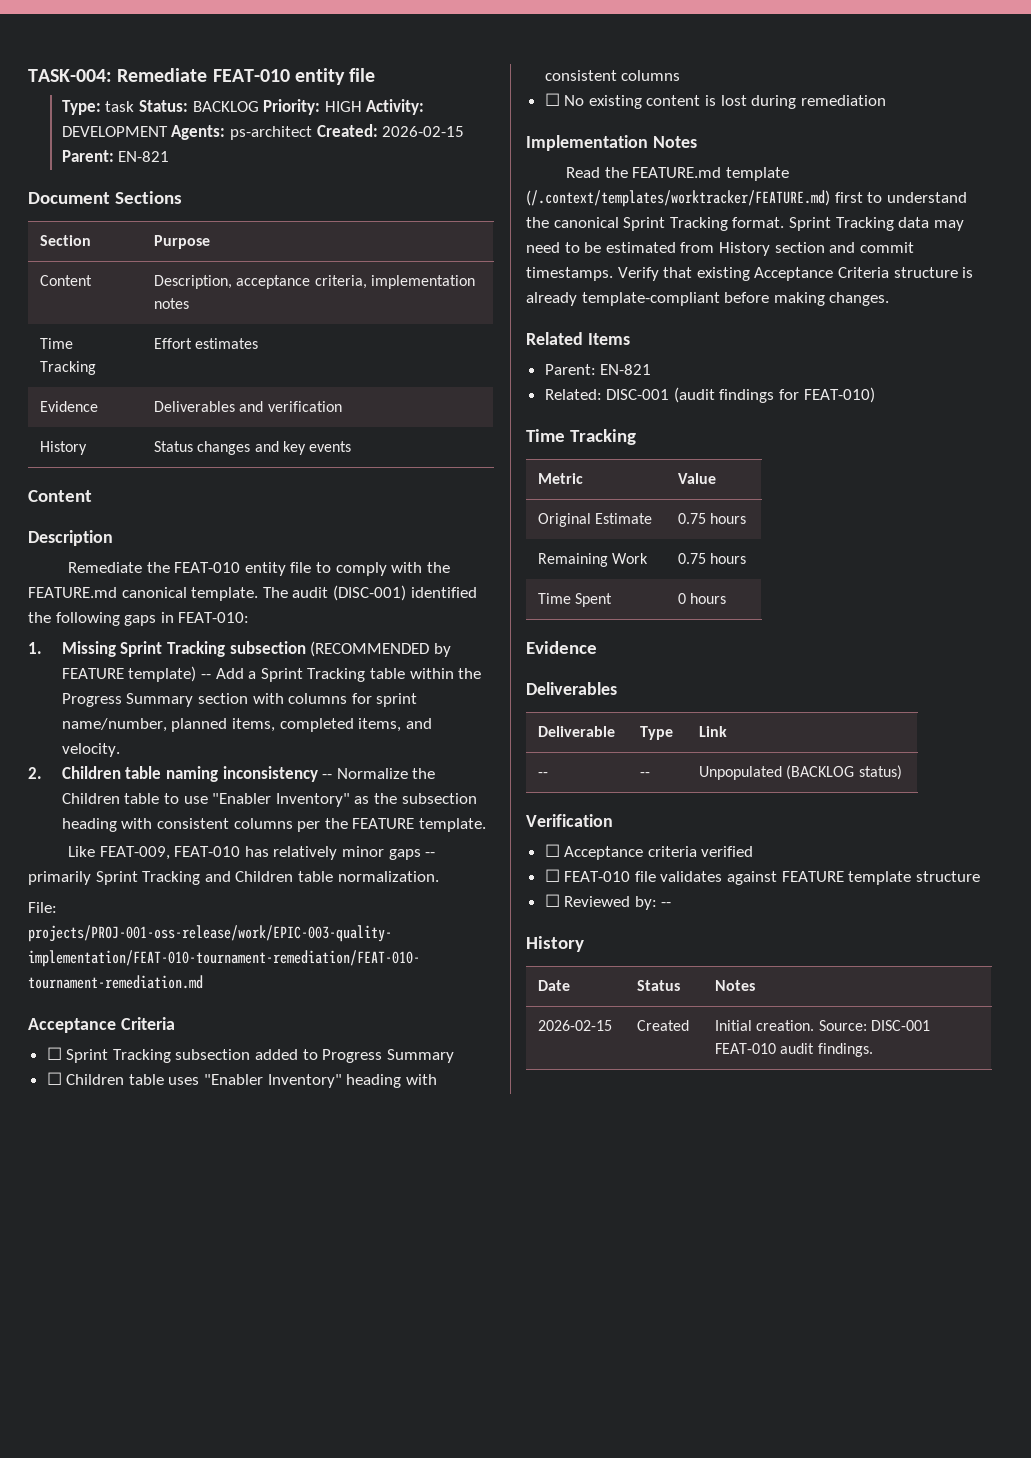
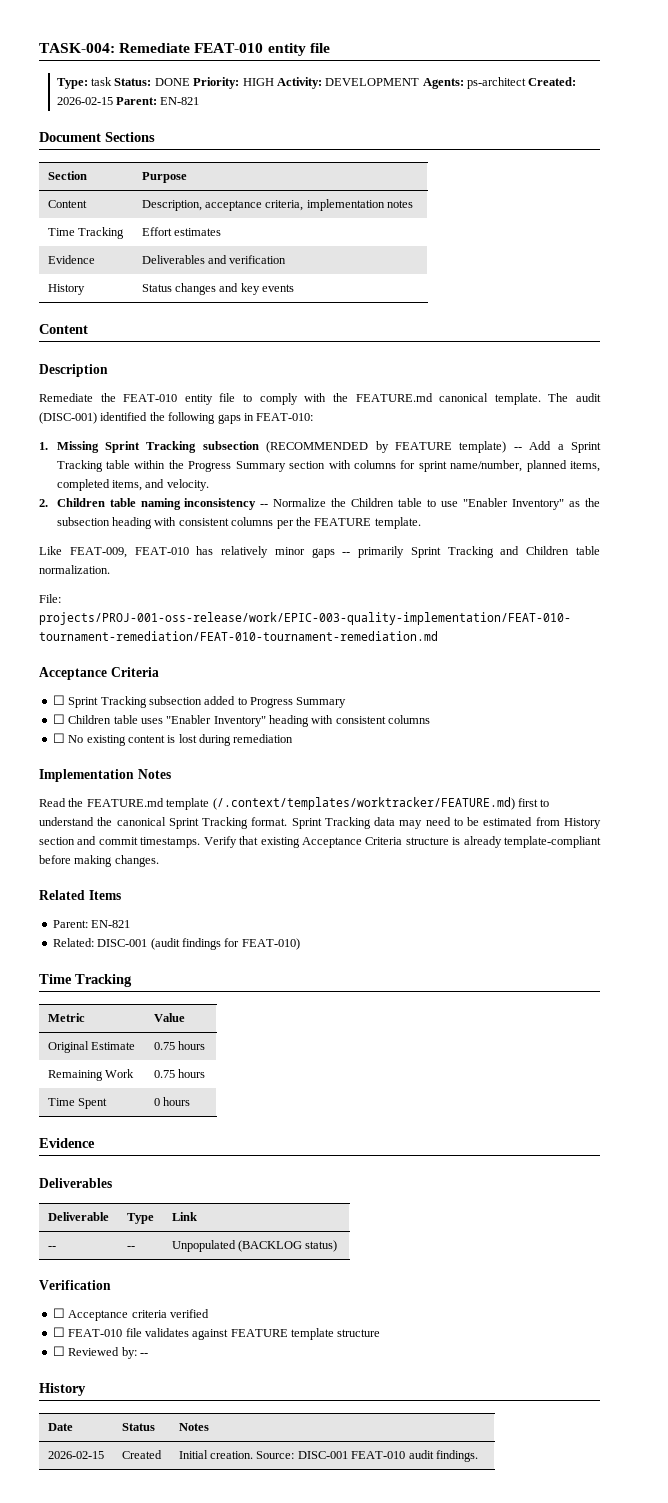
[192,101,259,112] BACKLOG -> [154,78,190,86] DONE

